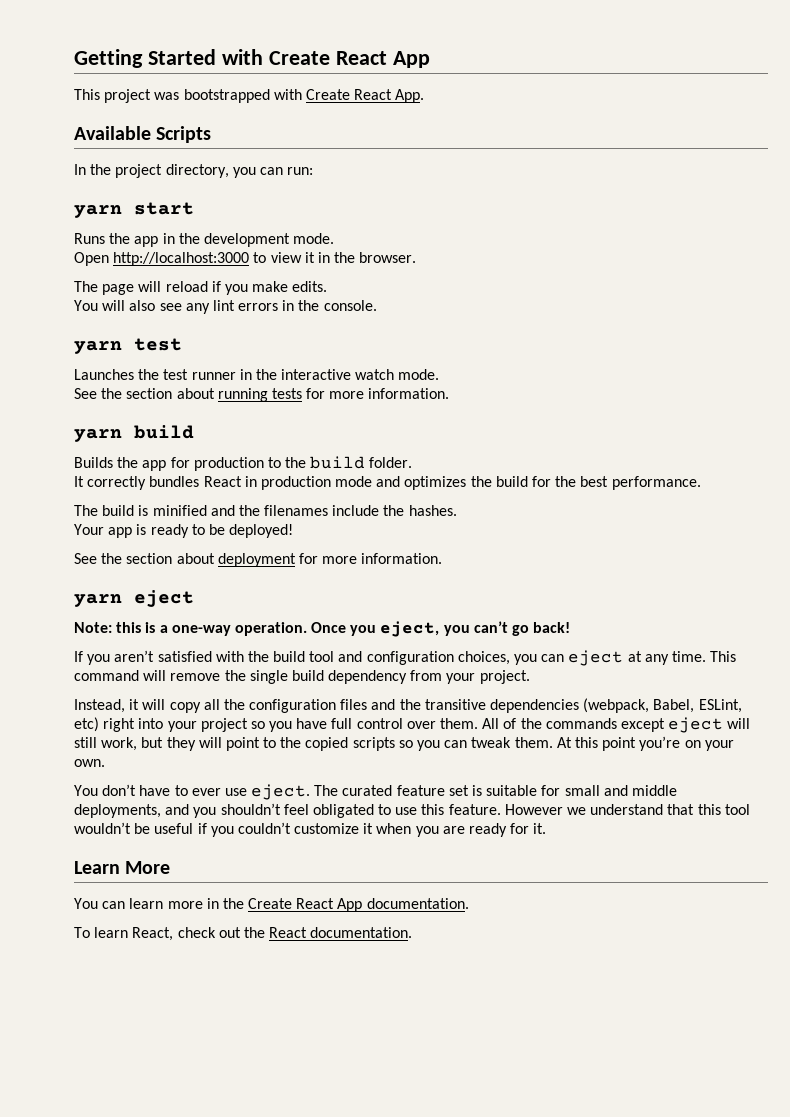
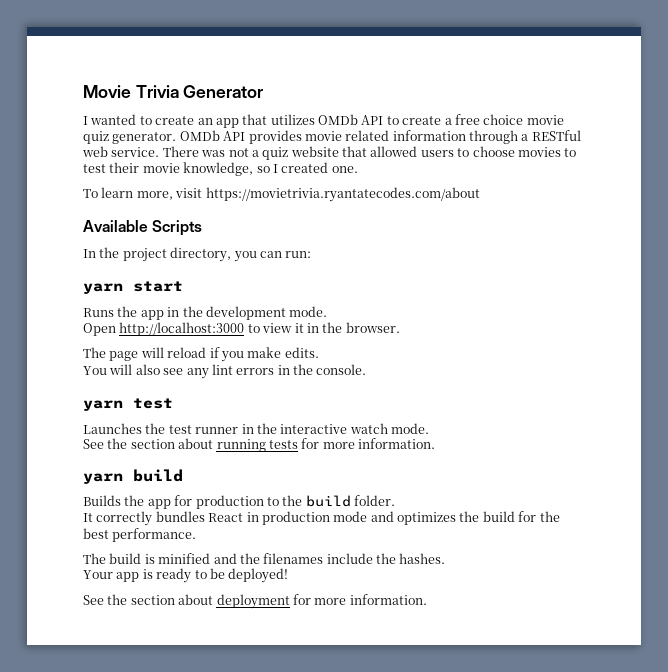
[74,49,430,68] [74,89,425,103] Getting Started with Create React App // This project was bootstrapped with Create React App. -> [83,85,264,98] [83,114,564,128] [83,130,581,144] [82,146,577,160] [83,162,358,176] [83,187,480,202] Movie Trivia Generator // I wanted to create an app that utilizes OMDb API to create a free choice movie quiz generator. OMDb API provides movie related information through a RESTful web service. There was not a quiz website that allowed users to choose movies to test their movie knowledge, so I created one. // To learn more, visit https://movietrivia.ryantatecodes.com/about
[74,590,194,607] [74,621,571,637] [74,650,737,666] [74,670,530,684] [74,698,742,713] [74,717,751,733] [74,736,734,751] [74,759,105,767] [74,784,677,800] [74,803,750,818] [74,822,547,837] [74,861,171,874] [74,898,469,912] [74,927,413,941] // yarn eject // Note: this is a one-way operation. Once you eject, you can’t go back! // If you aren’t satisfied with the build tool and configuration choices, you can eject at any time. This command will remove the single build dependency from your project. // Instead, it will copy all the configuration files and the transitive dependencies (webpack, Babel, ESLint, etc) right into your project so you have full control over them. All of the commands except eject will still work, but they will point to the copied scripts so you can tweak them. At this point you’re on your own. // You don’t have to ever use eject. The curated feature set is suitable for small and middle deployments, and you shouldn’t feel obligated to use this feature. However we understand that this tool wouldn’t be useful if you couldn’t customize it when you are ready for it. // Learn More // You can learn more in the Create React App documentation. // To learn React, check out the React documentation. -> (427, 599) none

